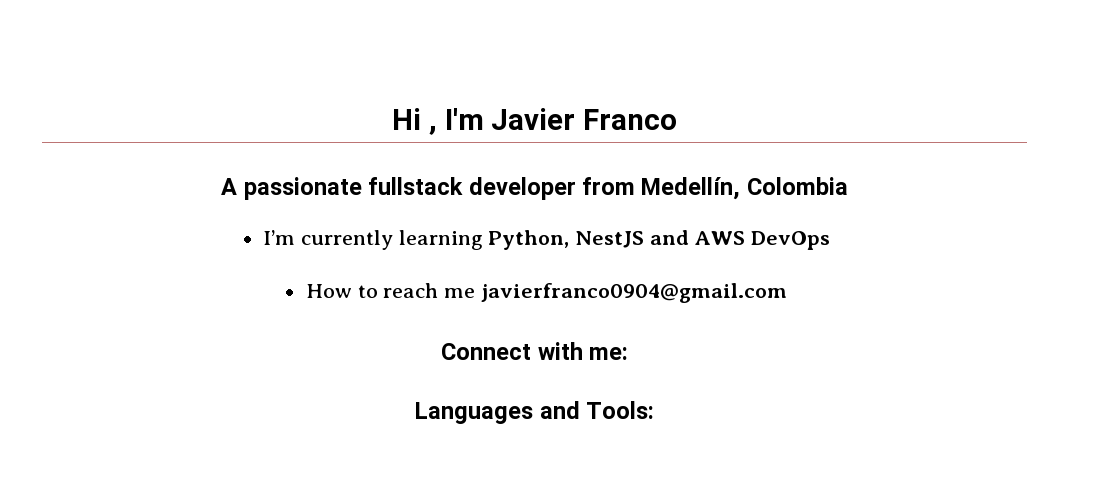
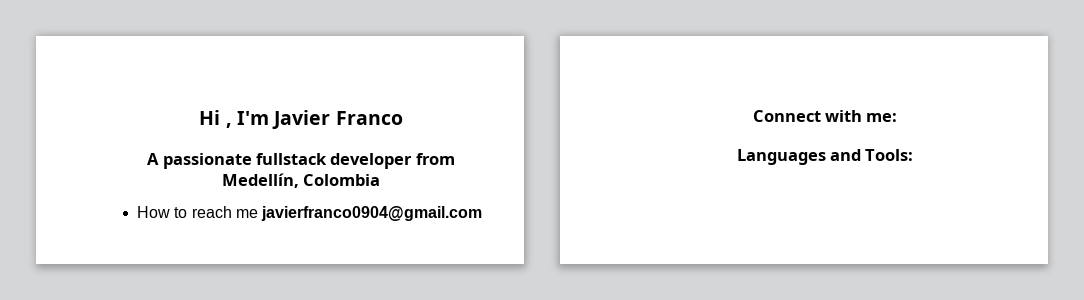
[263,230,830,250] // I’m currently learning Python, NestJS and AWS DevOps -> (381, 180) none

